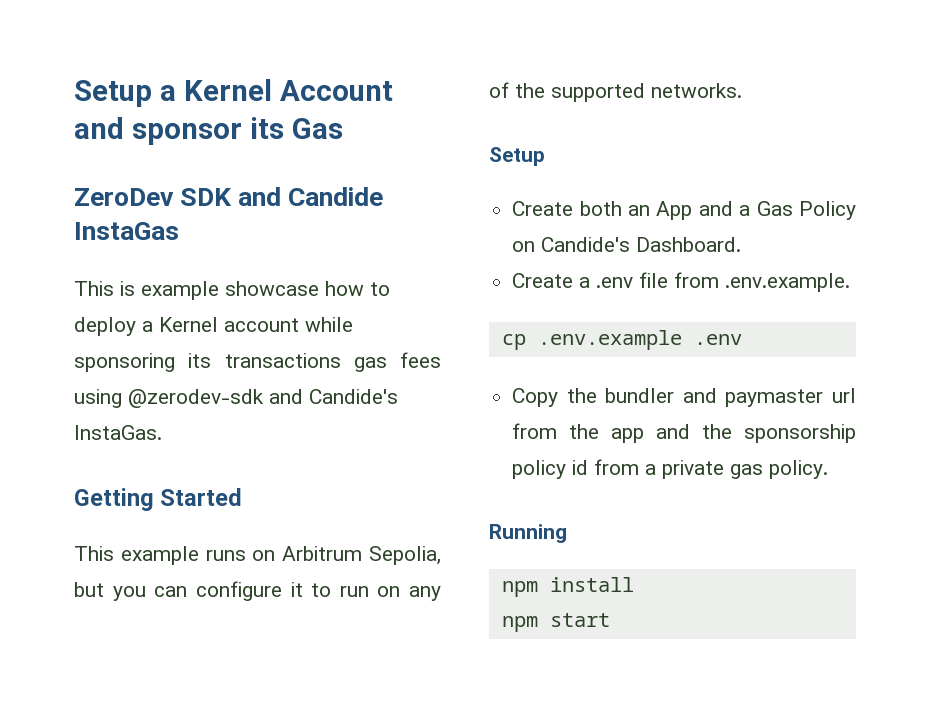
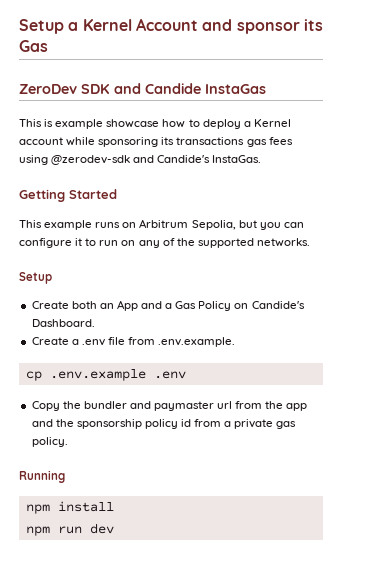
[549,613,610,627] start -> [57,523,114,534] run dev

